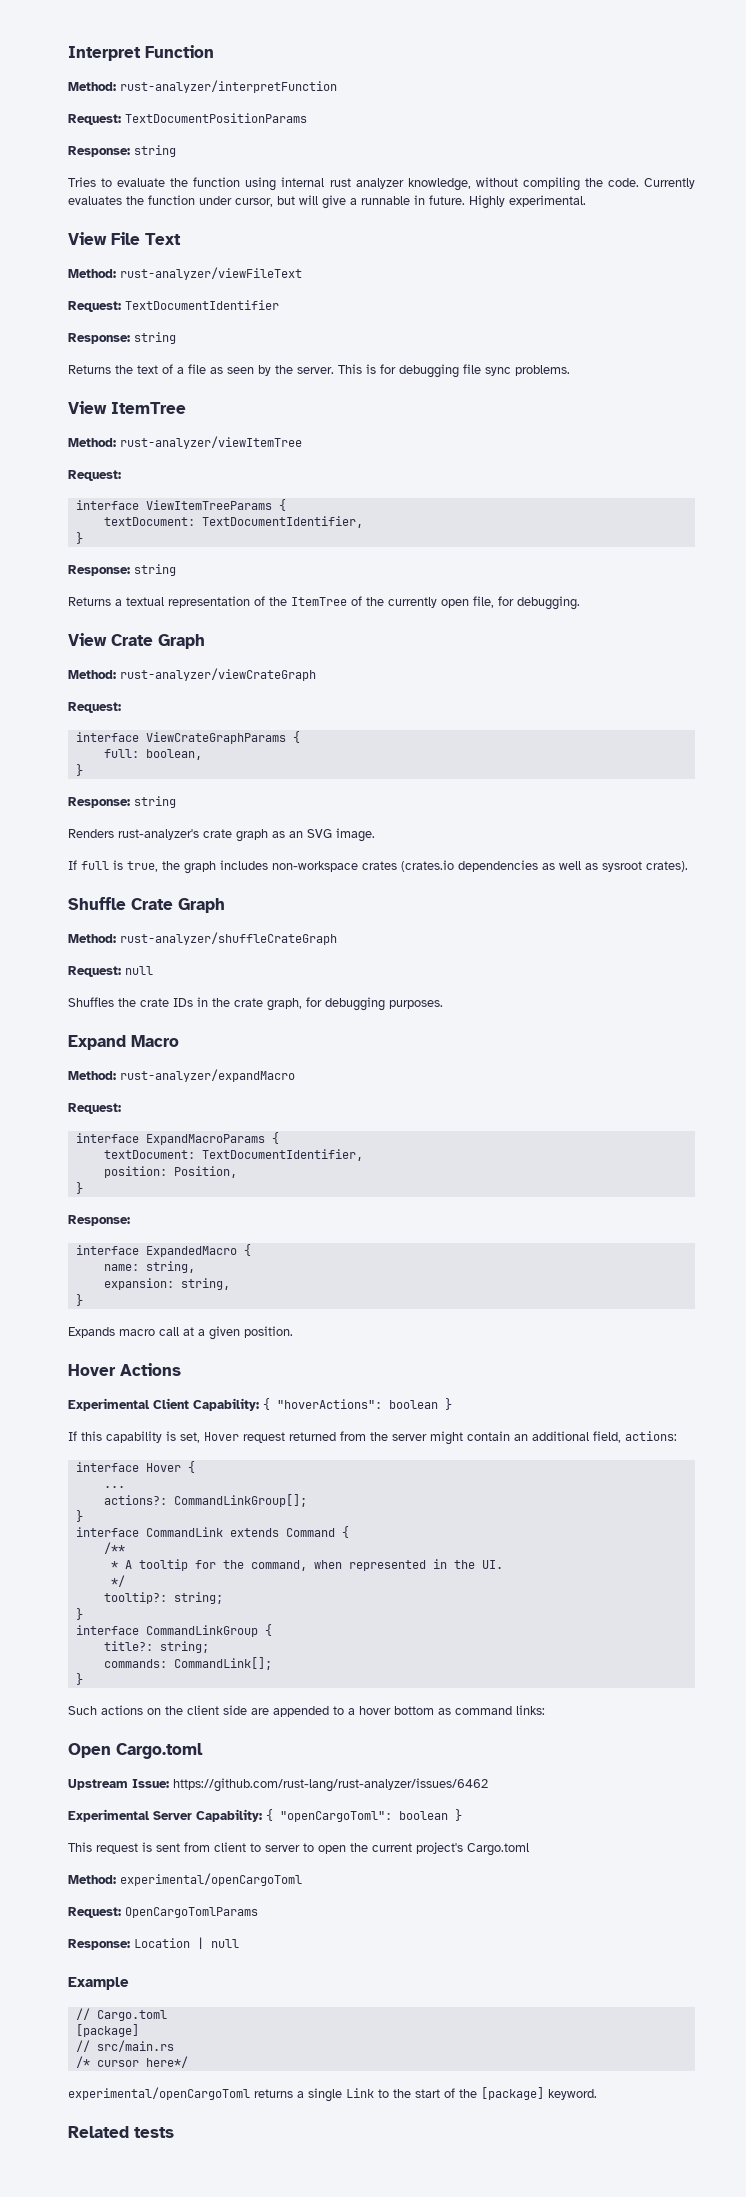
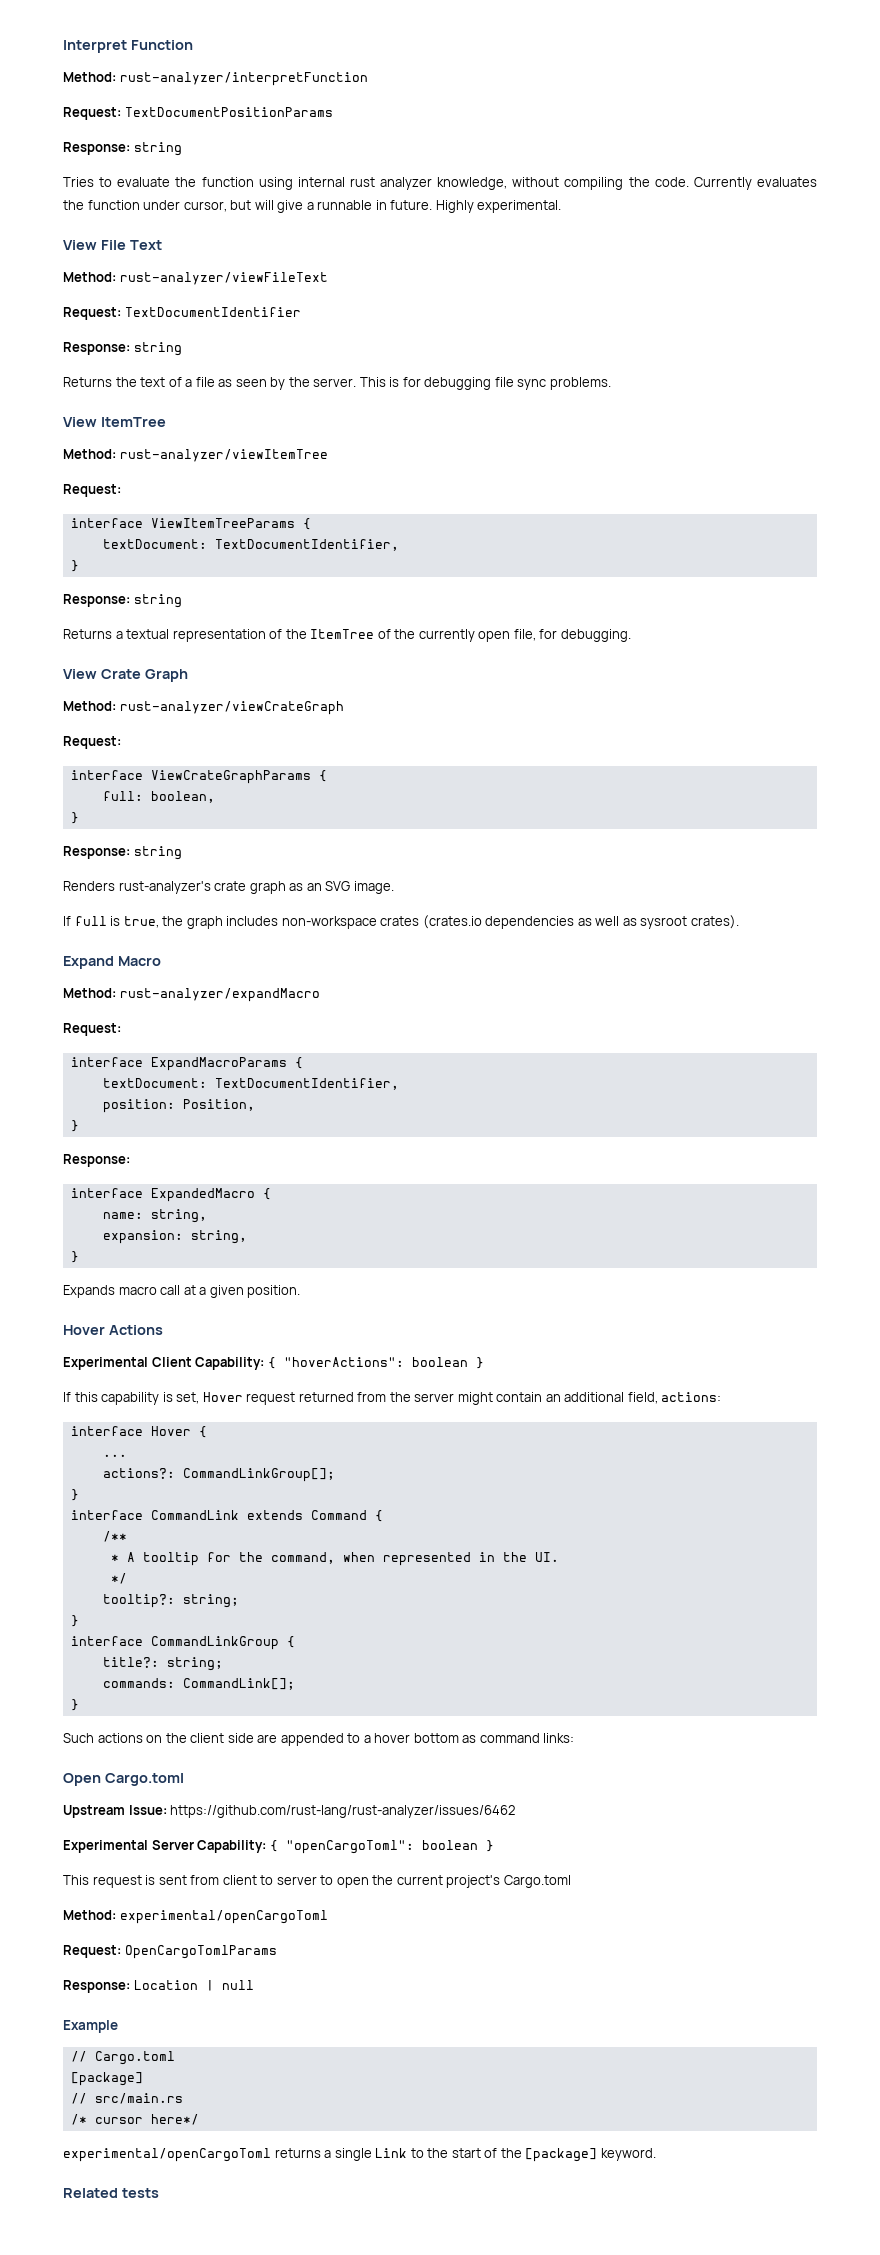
[68,897,225,913] [68,932,337,945] [68,966,153,977] [68,997,443,1011] // Shuffle Crate Graph // Method: rust-analyzer/shuffleCrateGraph // Request: null // Shuffles the crate IDs in the crate graph, for debugging purposes. -> (739, 922) none

